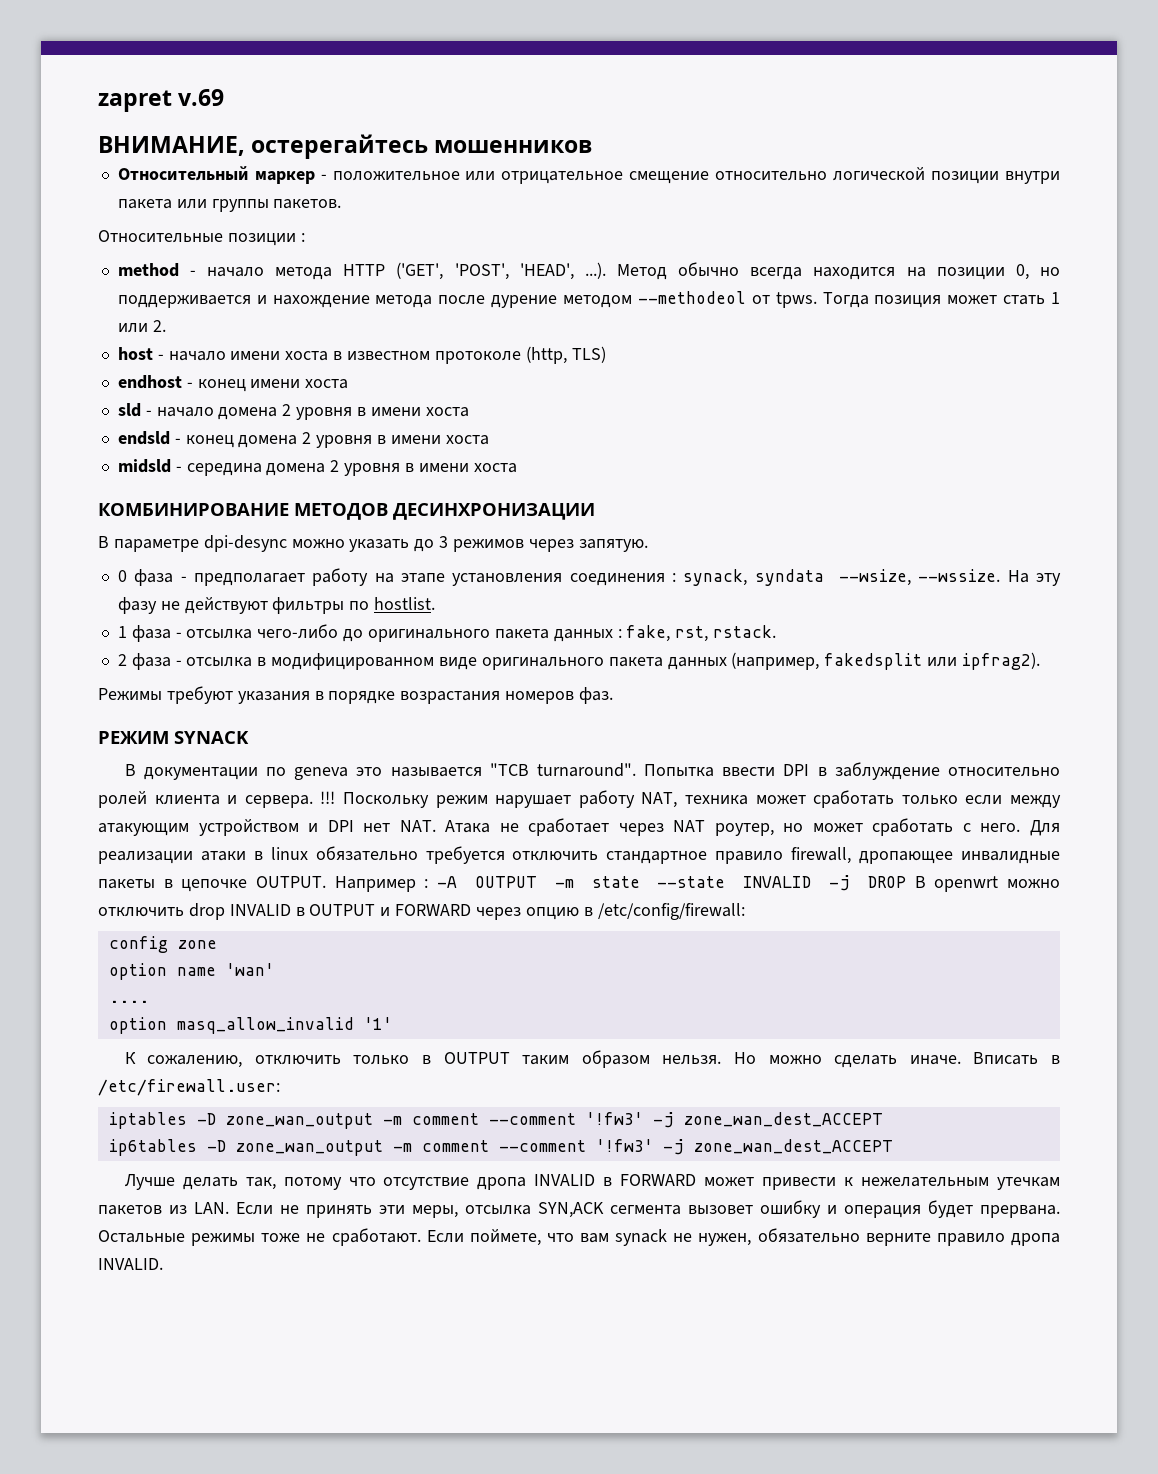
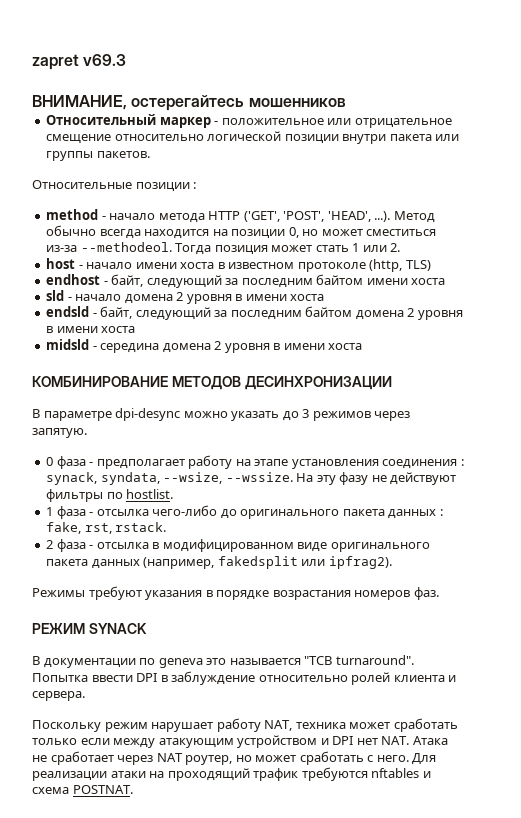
[178,89,225,106] v.69 -> [83,54,127,66] v69.3
[117,291,817,308] поддерживается и нахождение метода после дурение методом --methodeol от tpws. -> [321,229,437,236] [46,242,172,252] может сместиться из-за --methodeol.
[197,379,246,392] конец -> [111,274,364,288] байт, следующий за последним байтом
[185,435,234,448] конец -> [100,306,353,320] байт, следующий за последним байтом
[754,569,824,586] syndata -> [100,472,160,485] syndata,
[320,791,336,804] !!! -> (85, 696) //
[253,846,1060,864] [98,875,1060,892] [98,903,745,920] [108,936,217,953] [108,963,274,980] [108,1000,149,1003] [108,1017,392,1034] [124,1050,1060,1068] [98,1079,280,1096] [108,1112,883,1129] [108,1139,893,1156] [124,1174,1061,1190] [98,1200,1060,1218] [98,1228,1060,1246] [98,1258,163,1270] в linux обязательно требуется отключить стандартное правило firewall, дропающее инвалидные пакеты в цепочке OUTPUT. Например : -A OUTPUT -m state --state INVALID -j DROP В openwrt можно отключить drop INVALID в OUTPUT и FORWARD через опцию в /etc/config/firewall: // config zone // option name 'wan' // .... // option masq_allow_invalid '1' // К сожалению, отключить только в OUTPUT таким образом нельзя. Но можно сделать иначе. Вписать в /etc/firewall.user: // iptables -D zone_wan_output -m comment --comment '!fw3' -j zone_wan_dest_ACCEPT // ip6tables -D zone_wan_output -m comment --comment '!fw3' -j zone_wan_dest_ACCEPT // Лучше делать так, потому что отсутствие дропа INVALID в FORWARD может привести к нежелательным утечкам пакетов из LAN. Если не принять эти меры, отсылка SYN,ACK сегмента вызовет ошибку и операция будет прервана. Остальные режимы тоже не сработают. Если поймете, что вам synack не нужен, обязательно верните правило дропа INVALID. -> [149,767,431,781] [32,785,133,794] на проходящий трафик требуются nftables и схема POSTNAT.

